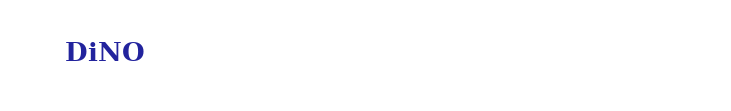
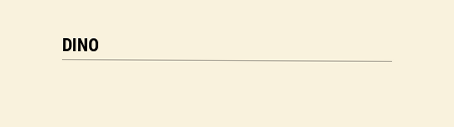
[65,42,145,61] DiNO -> [62,38,100,52] DINO

